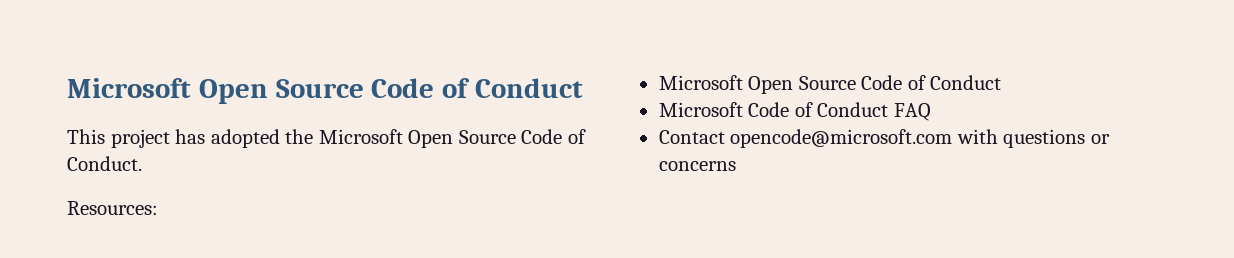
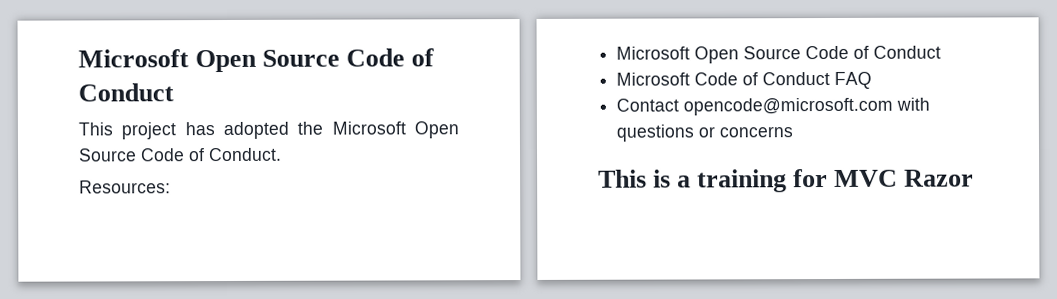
(736, 166) none -> [598,169,975,193] // This is a training for MVC Razor

